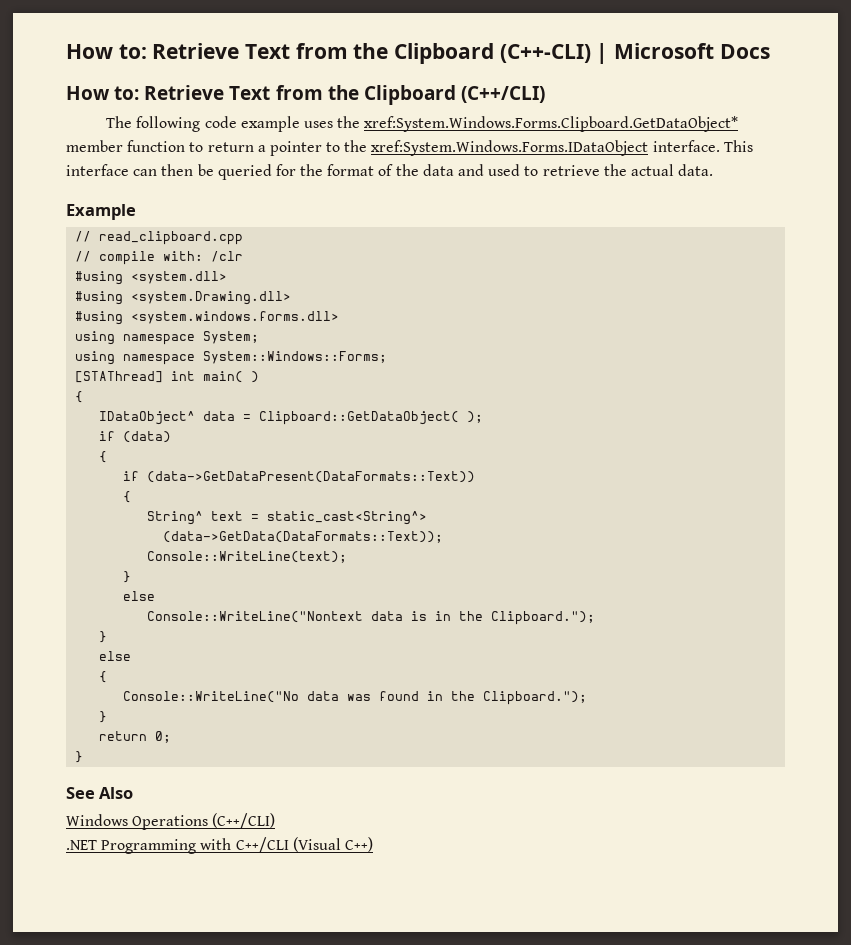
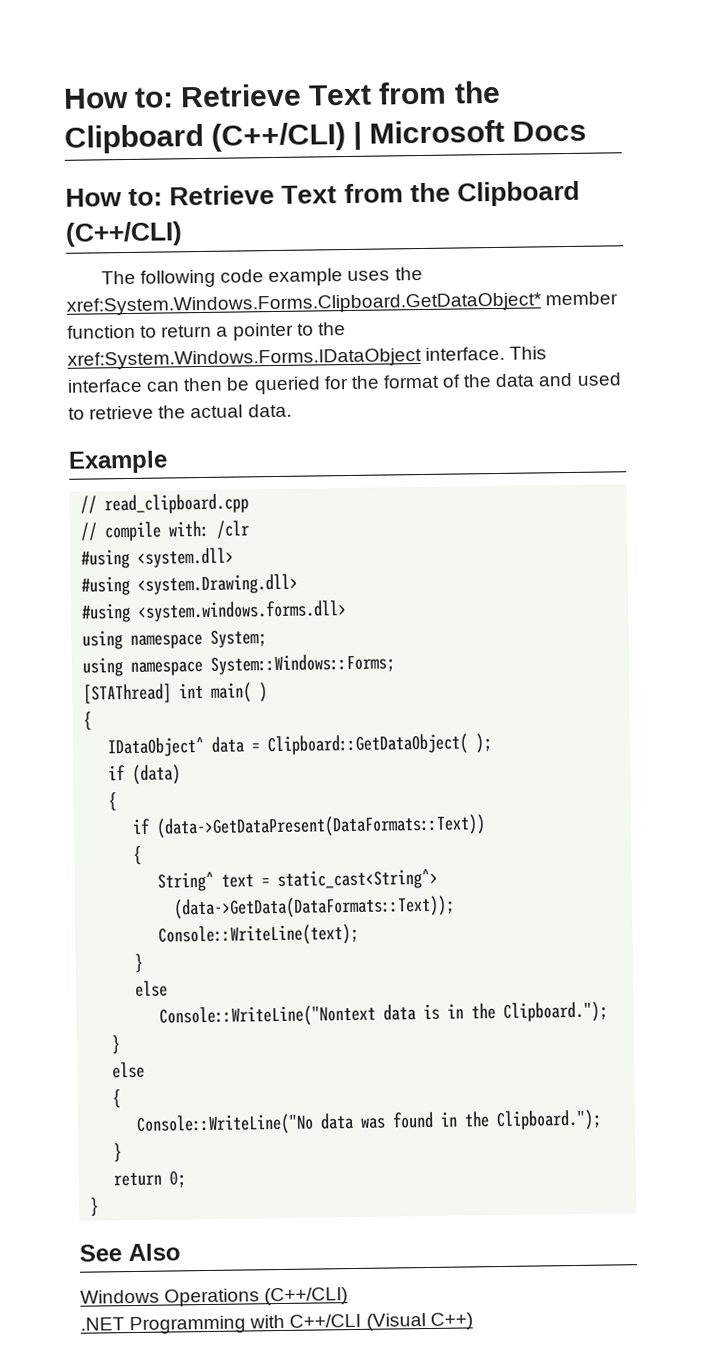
[66,43,591,64] How to: Retrieve Text from the Clipboard (C++-CLI) -> [63,80,501,109] [64,122,347,154] How to: Retrieve Text from the Clipboard (C++/CLI)

